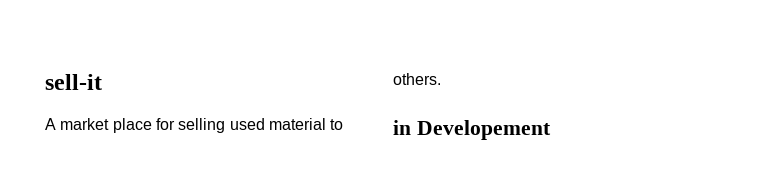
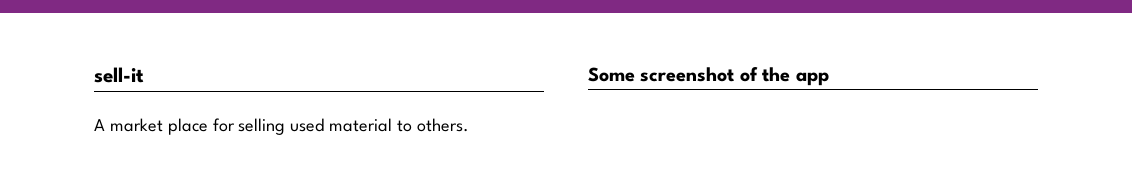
[393,120,551,140] in Developement -> [588,67,829,86] Some screenshot of the app

